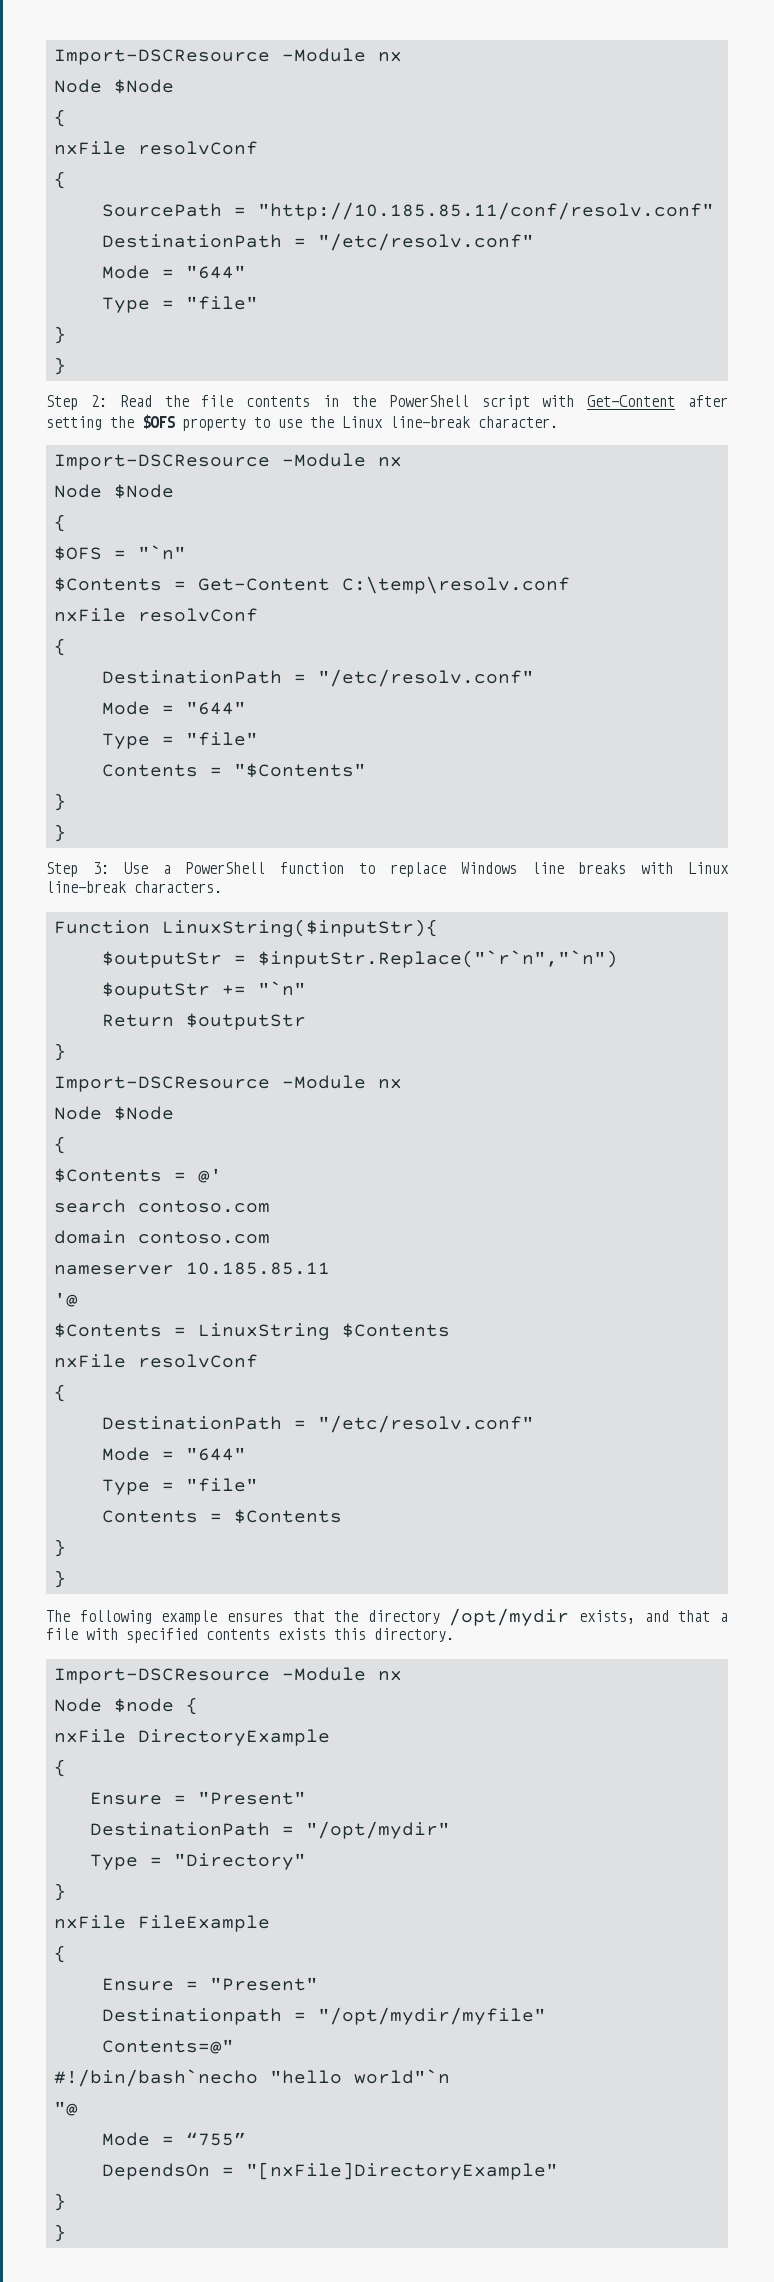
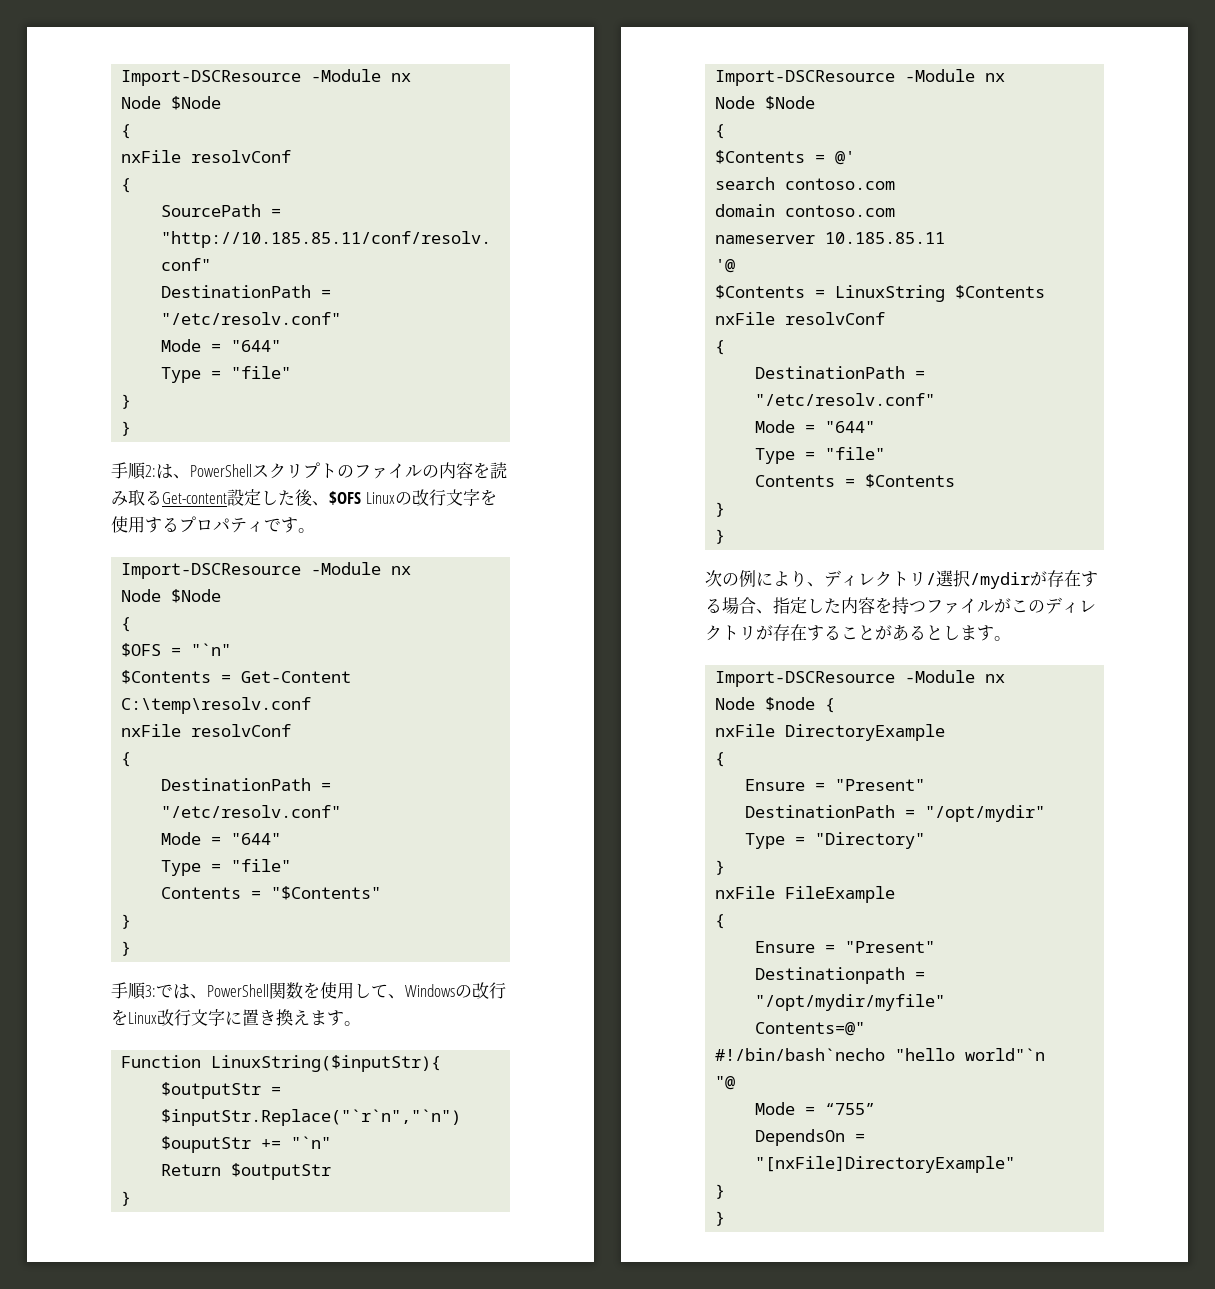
[46,395,728,410] [46,414,558,431] Step 2: Read the file contents in the PowerShell script with Get-Content after setting the $OFS property to use the Linux line-break character. -> [111,462,507,480] [111,489,497,506] [111,516,315,533] 手順2:は、PowerShellスクリプトのファイルの内容を読み取るGet-content設定した後、$OFS Linuxの改行文字を使用するプロパティです。
[46,862,729,877] [46,881,222,893] Step 3: Use a PowerShell function to replace Windows line breaks with Linux line-break characters. -> [111,982,506,1000] [111,1009,361,1026] 手順3:では、PowerShell関数を使用して、Windowsの改行をLinux改行文字に置き換えます。
[46,1608,728,1626] [46,1628,454,1643] The following example ensures that the directory /opt/mydir exists, and that a file with specified contents exists this directory. -> [705,570,1098,589] [705,597,1096,614] [705,624,1011,641] 次の例により、ディレクトリ/選択/mydirが存在する場合、指定した内容を持つファイルがこのディレクトリが存在することがあるとします。

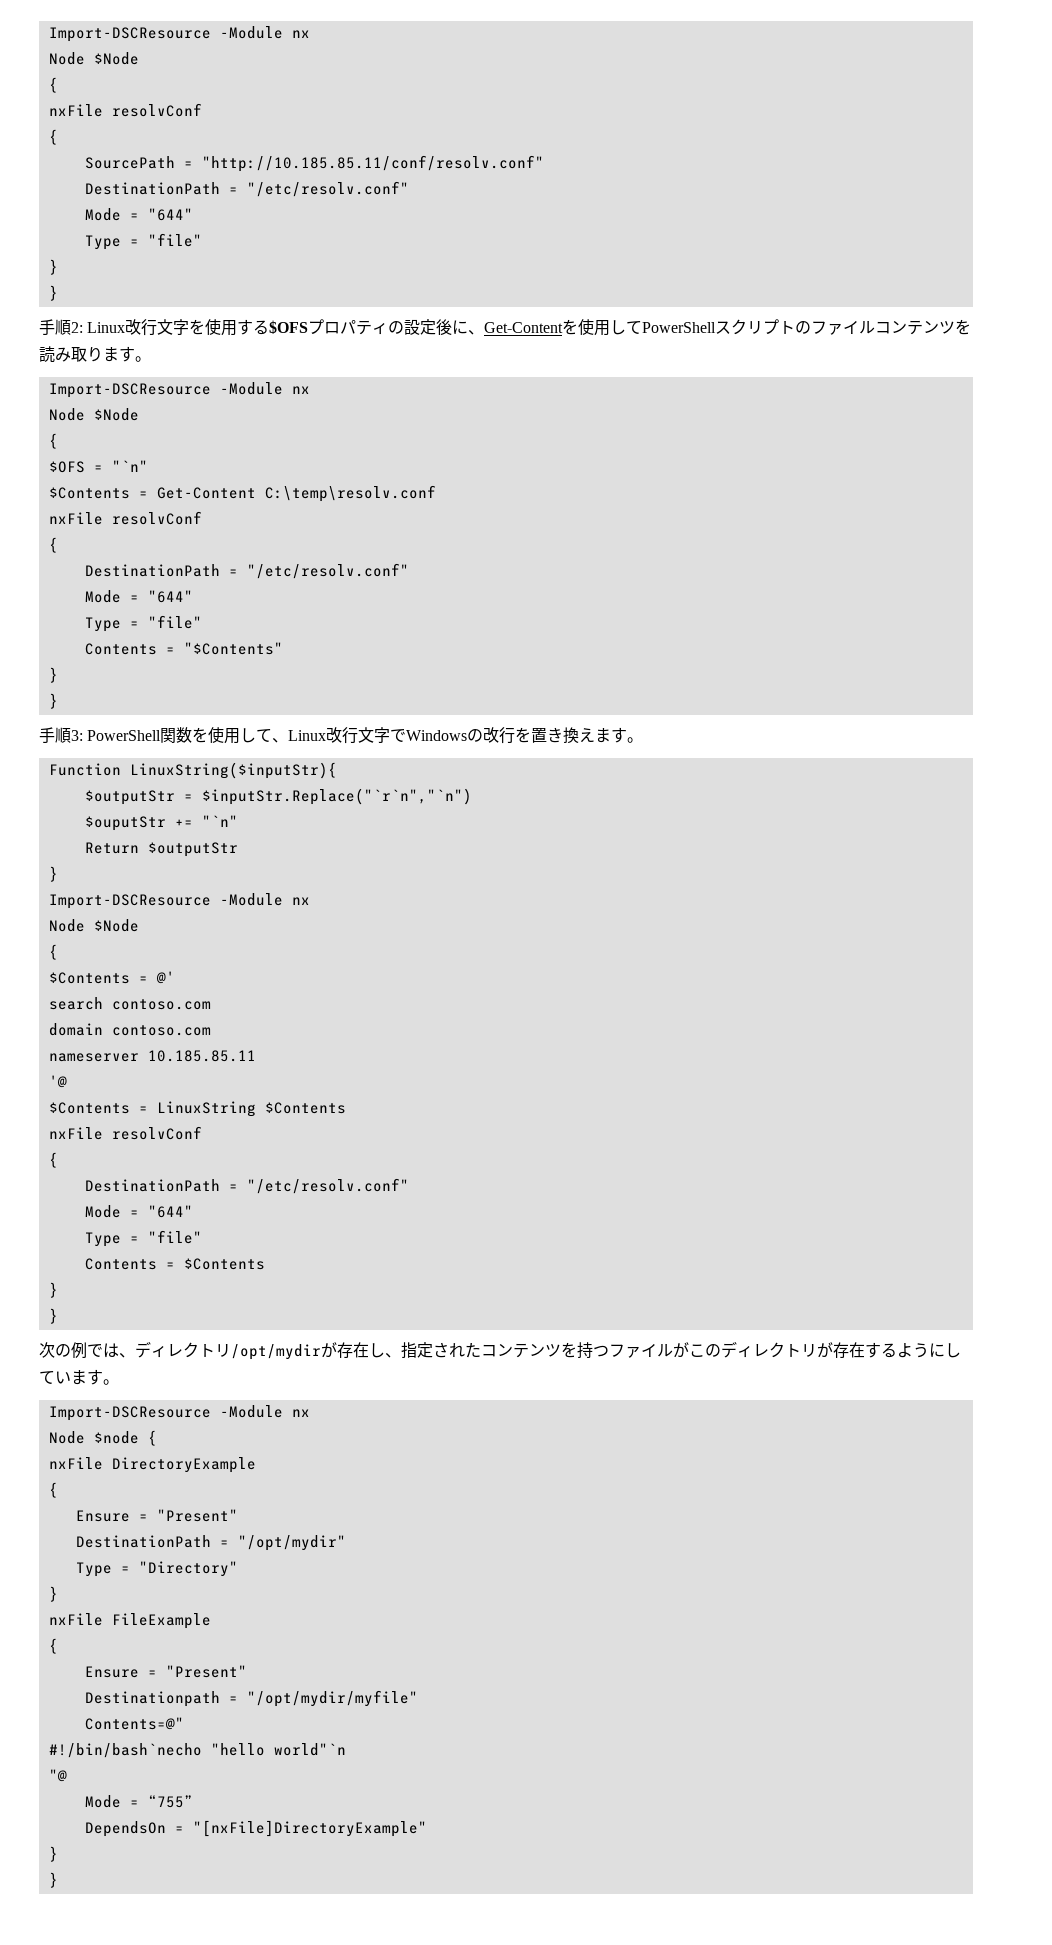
[156,464,190,479] は、 -> [87,319,643,336] Linux改行文字を使用する$OFSプロパティの設定後に、Get-Contentを使用して
[422,462,507,479] [111,489,497,506] [111,516,281,533] の内容を読み取るGet-content設定した後、$OFS Linuxの改行文字を使用するプロパティで -> [875,319,972,335] [39,346,119,362] コンテンツを読み取りま
[156,984,207,999] では、 -> (83, 735) none
[405,982,506,999] [111,1009,242,1026] Windowsの改行をLinux改行文字に -> [288,727,532,744] Linux改行文字でWindowsの改行を
[756,570,807,587] により -> [87,1343,119,1358] では
[926,570,1098,589] [705,597,875,614] /選択/mydirが存在する場合、指定した内容 -> [231,1342,561,1360] /opt/mydirが存在し、指定されたコンテンツ
[841,625,960,641] ことがあるとし -> [897,1343,961,1358] [39,1371,71,1384] ようにしてい

